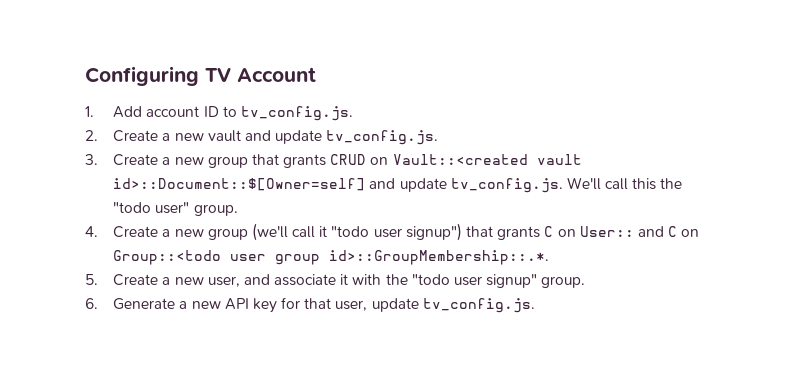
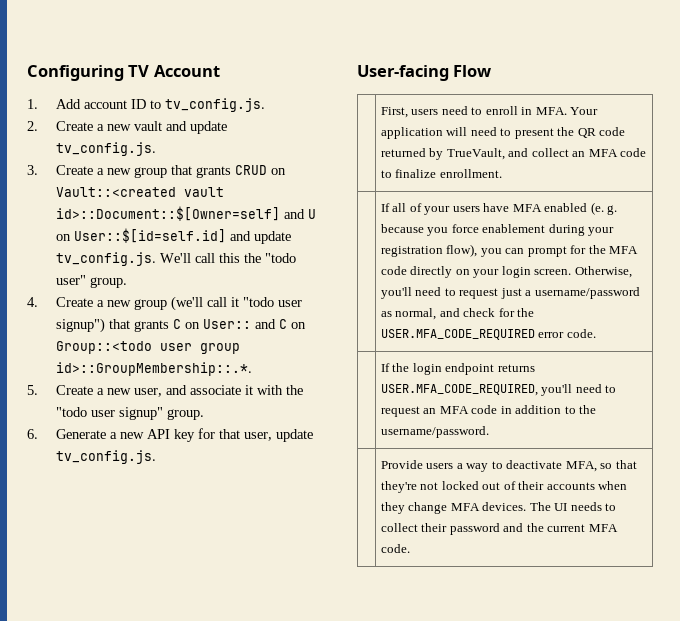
(396, 183) none -> [307,209,316,219] [55,228,251,243] U on User::$[id=self.id] and
(535, 305) none -> [357,65,492,81] [380,106,599,118] [380,127,626,139] [380,148,647,160] [380,169,502,178] [380,202,618,215] [380,224,615,236] [380,244,639,257] [380,266,632,278] [380,287,640,299] [380,308,535,320] [380,329,596,340] [380,363,535,375] [380,384,617,396] [380,405,597,417] [380,426,489,438] [380,460,637,472] [380,481,628,493] [380,502,617,514] [380,523,618,535] [380,544,410,553] // User-facing Flow // | First, users need to enroll in MFA. Your application will need to present the QR code returned by TrueVault, and collect an MFA code to finalize enrollment. // | If all of your users have MFA enabled (e. g. because you force enablement during your registration flow), you can prompt for the MFA code directly on your login screen. Otherwise, you'll need to request just a username/password as normal, and check for the USER.MFA_CODE_REQUIRED error code. // | If the login endpoint returns USER.MFA_CODE_REQUIRED, you'll need to request an MFA code in addition to the username/password. // | Provide users a way to deactivate MFA, so that they're not locked out of their accounts when they change MFA devices. The UI needs to collect their password and the current MFA code.

